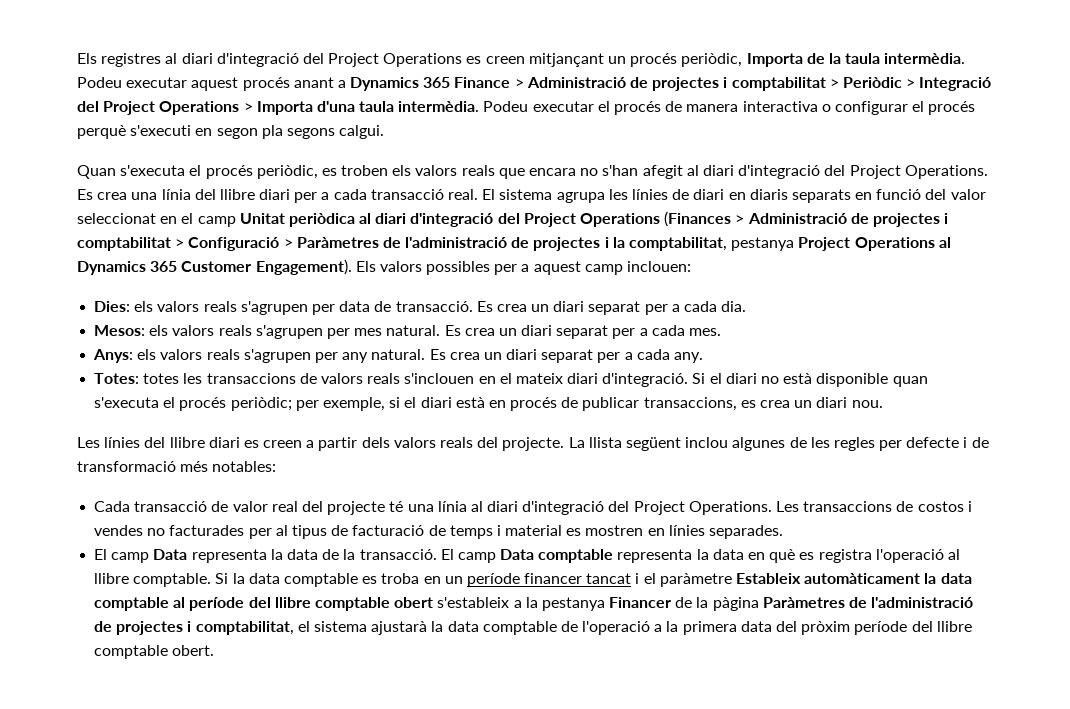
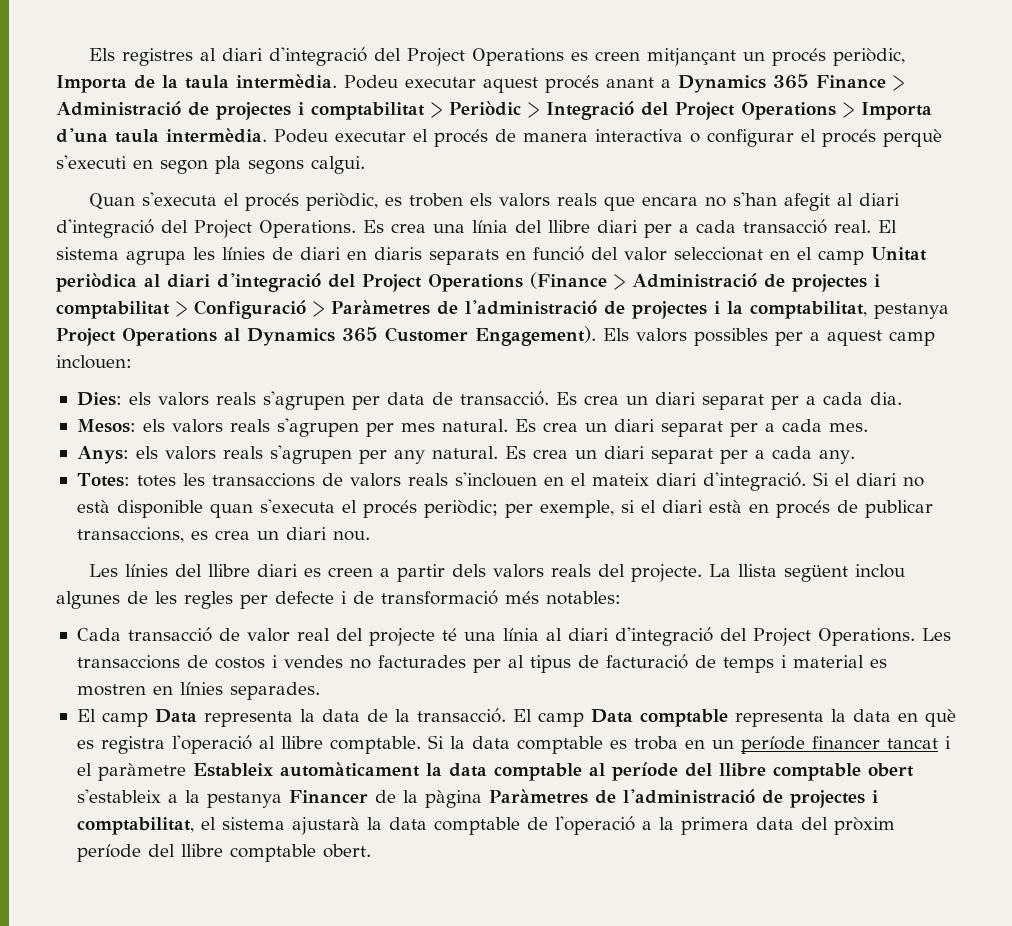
[664,211,732,227] (Finances -> [530,272,607,289] (Finance

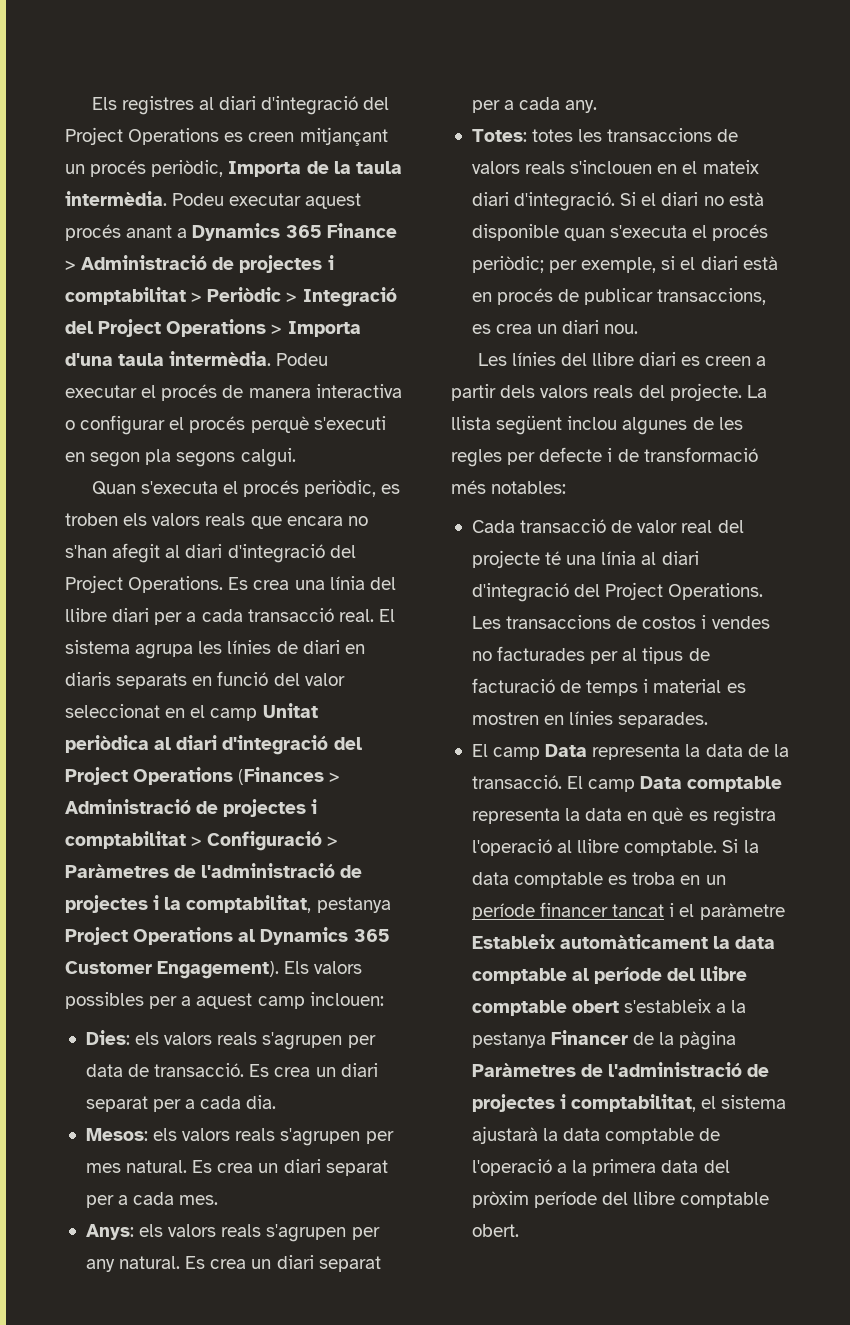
[530,272,607,289] (Finance -> [238,767,325,785] (Finances

